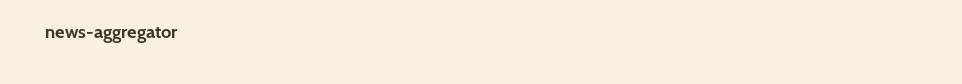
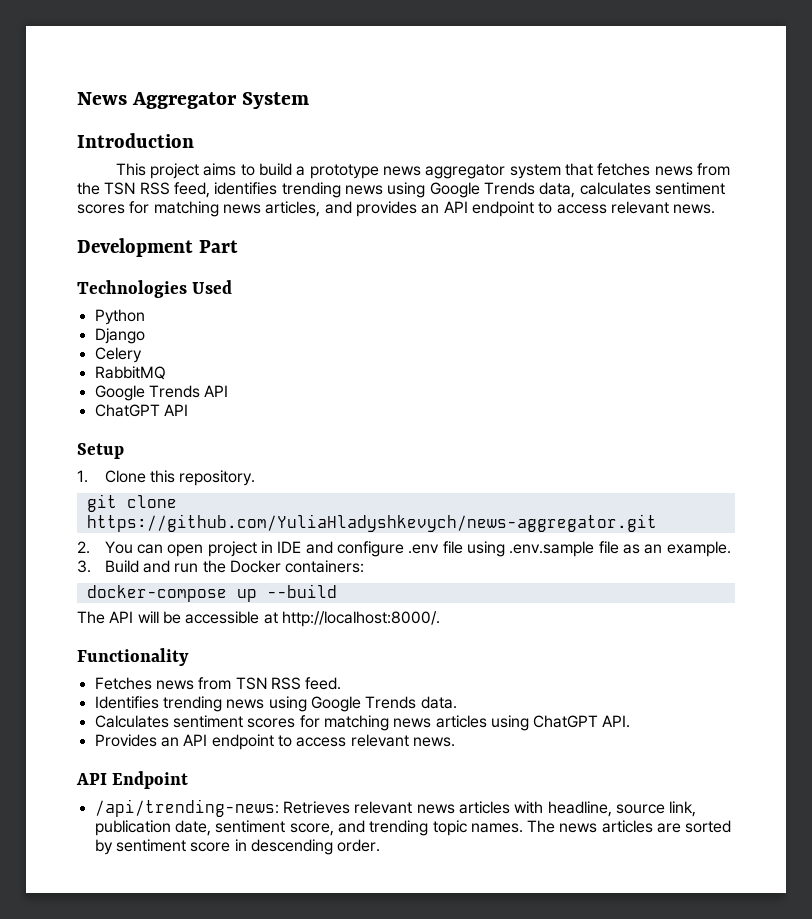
[45,27,178,43] news-aggregator -> [77,92,310,109] [77,133,194,148] [115,163,730,179] [77,182,725,198] [77,201,716,217] [77,238,238,257] [77,280,233,298] [94,309,145,325] [94,328,145,344] [94,347,142,363] [94,366,166,380] [94,385,229,401] [94,404,188,417] [77,443,124,459] [77,470,256,486] [86,494,177,512] [86,514,657,532] [77,541,731,557] [77,560,365,573] [86,584,337,602] [77,611,440,627] [77,648,189,666] [94,677,342,690] [94,696,457,712] [94,715,631,731] [94,734,455,750] [76,771,189,789] [94,799,697,817] [94,820,732,836] [94,839,381,855] News Aggregator System // Introduction // This project aims to build a prototype news aggregator system that fetches news from the TSN RSS feed, identifies trending news using Google Trends data, calculates sentiment scores for matching news articles, and provides an API endpoint to access relevant news. // Development Part // Technologies Used // Python // Django // Celery // RabbitMQ // Google Trends API // ChatGPT API // Setup // 1. Clone this repository. // git clone https://github.com/YuliaHladyshkevych/news-aggregator.git // 2. You can open project in IDE and configure .env file using .env.sample file as an example. // 3. Build and run the Docker containers: // docker-compose up --build // The API will be accessible at http://localhost:8000/. // Functionality // Fetches news from TSN RSS feed. // Identifies trending news using Google Trends data. // Calculates sentiment scores for matching news articles using ChatGPT API. // Provides an API endpoint to access relevant news. // API Endpoint // /api/trending-news: Retrieves relevant news articles with headline, source link, publication date, sentiment score, and trending topic names. The news articles are sorted by sentiment score in descending order.

